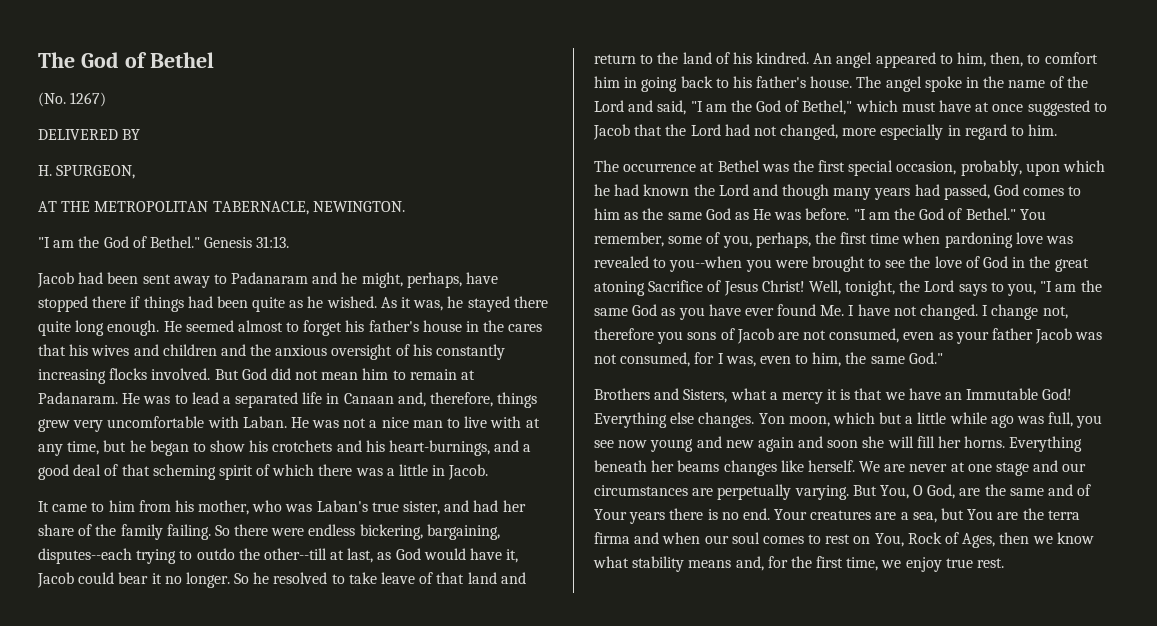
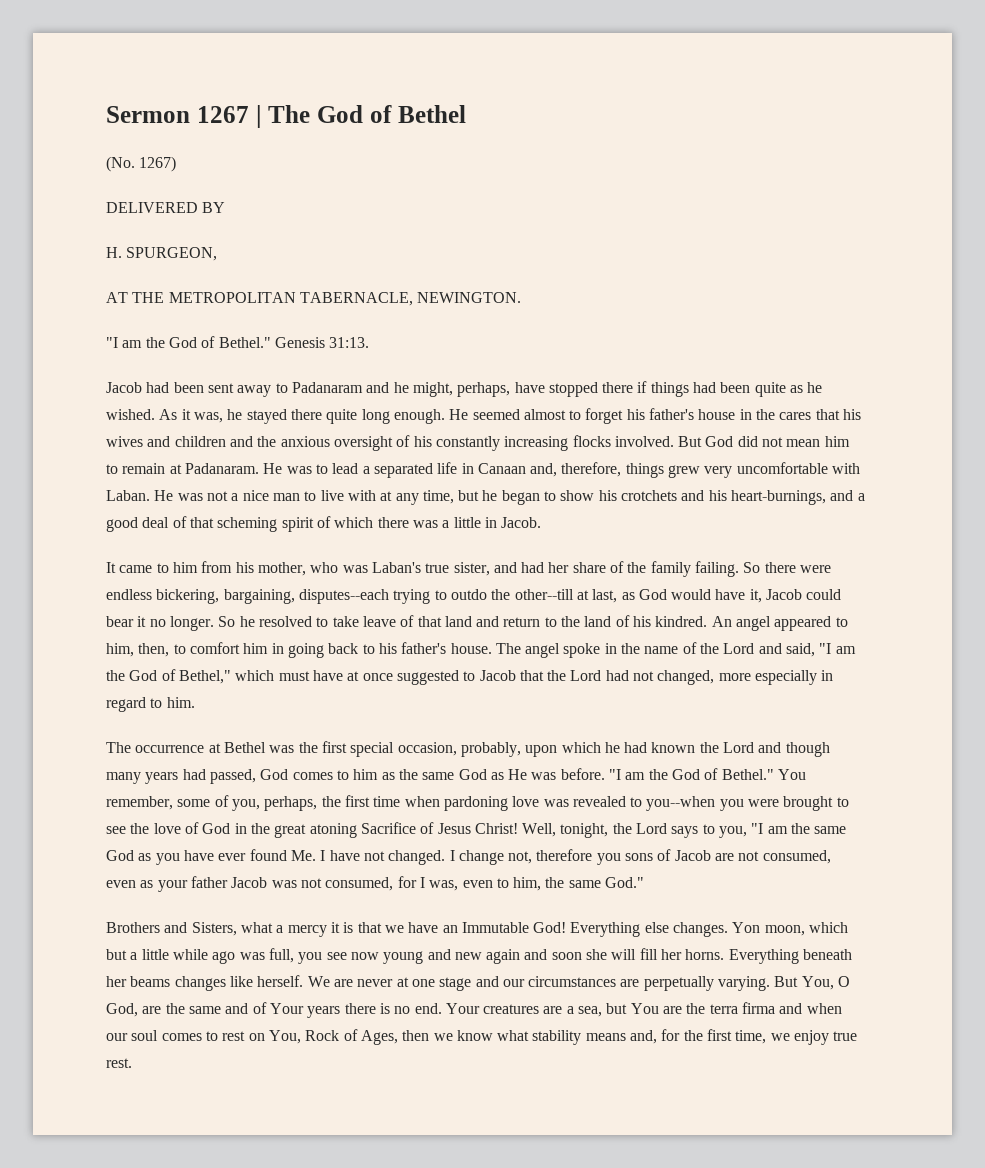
(38, 60) none -> [106,105,262,128] Sermon 1267 |

